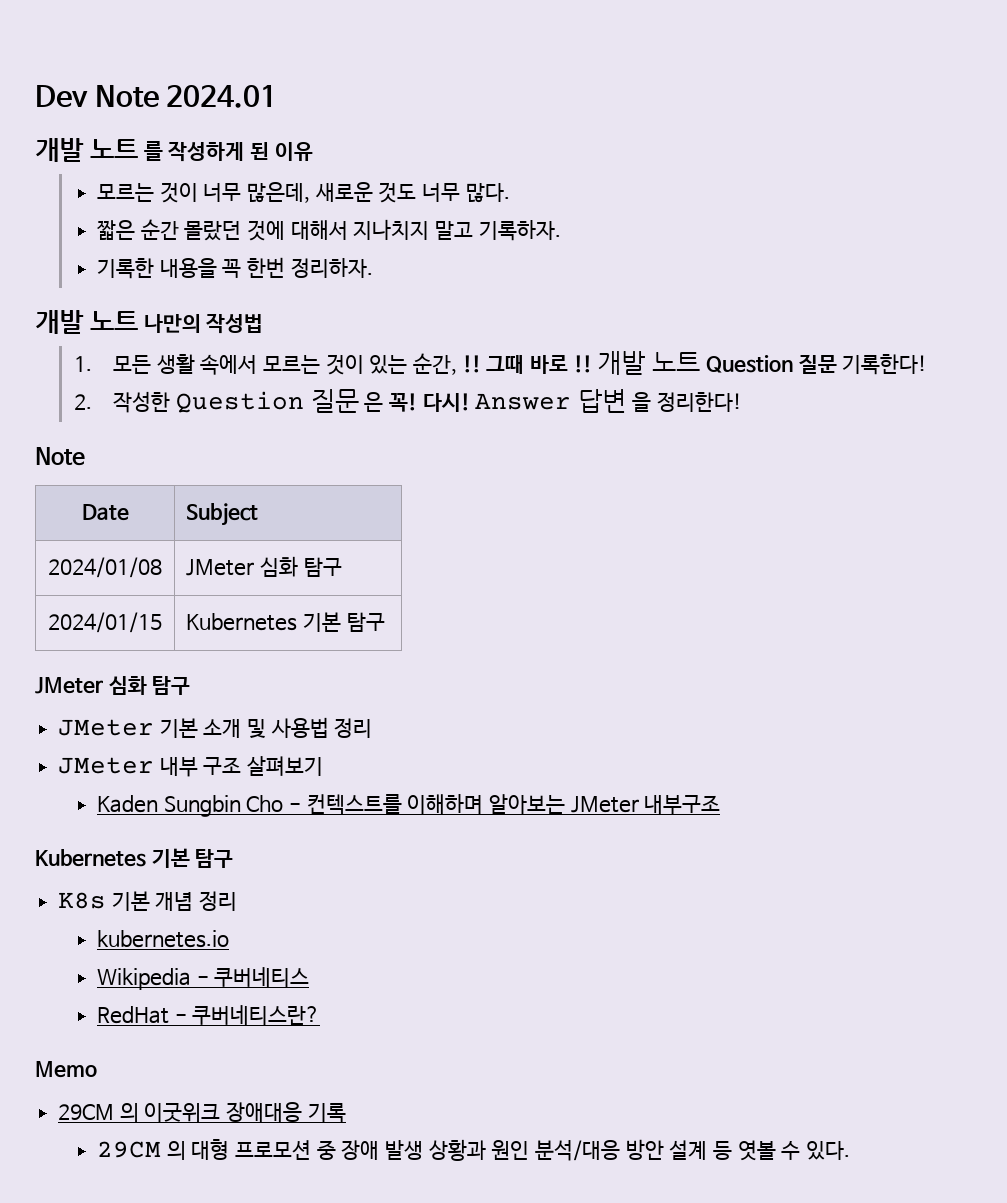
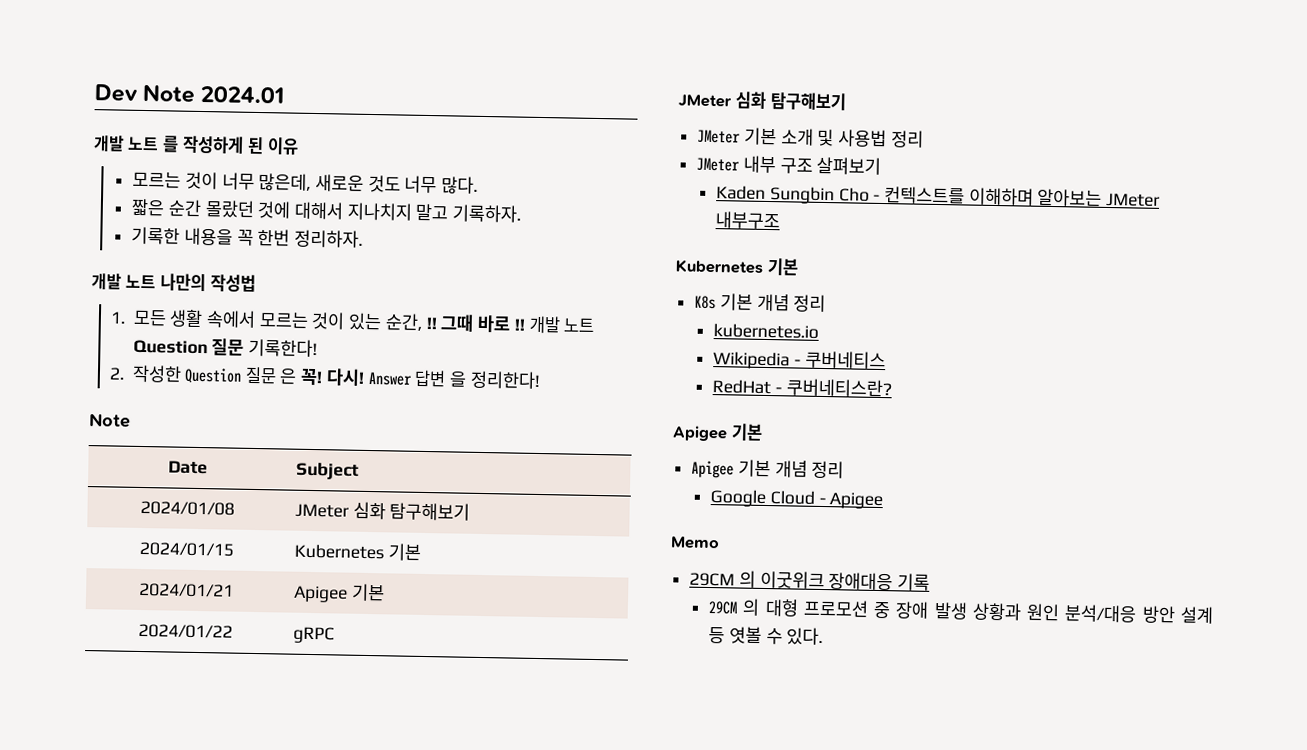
[303,557,342,577] 탐구 -> [389,502,471,521] 탐구해보기
[346,612,385,632] [35,676,191,695] 탐구 // JMeter 심화 탐구 -> [138,582,234,598] [292,583,385,603] [137,623,233,639] [292,626,335,644] [678,91,846,111] // 2024/01/21 | Apigee 기본 // 2024/01/22 | gRPC // JMeter 심화 탐구해보기
[195,849,234,868] 탐구 -> (799, 267) none
(321, 1015) none -> [672,423,763,442] [691,459,845,479] [710,489,884,510] // Apigee 기본 // Apigee 기본 개념 정리 // Google Cloud - Apigee

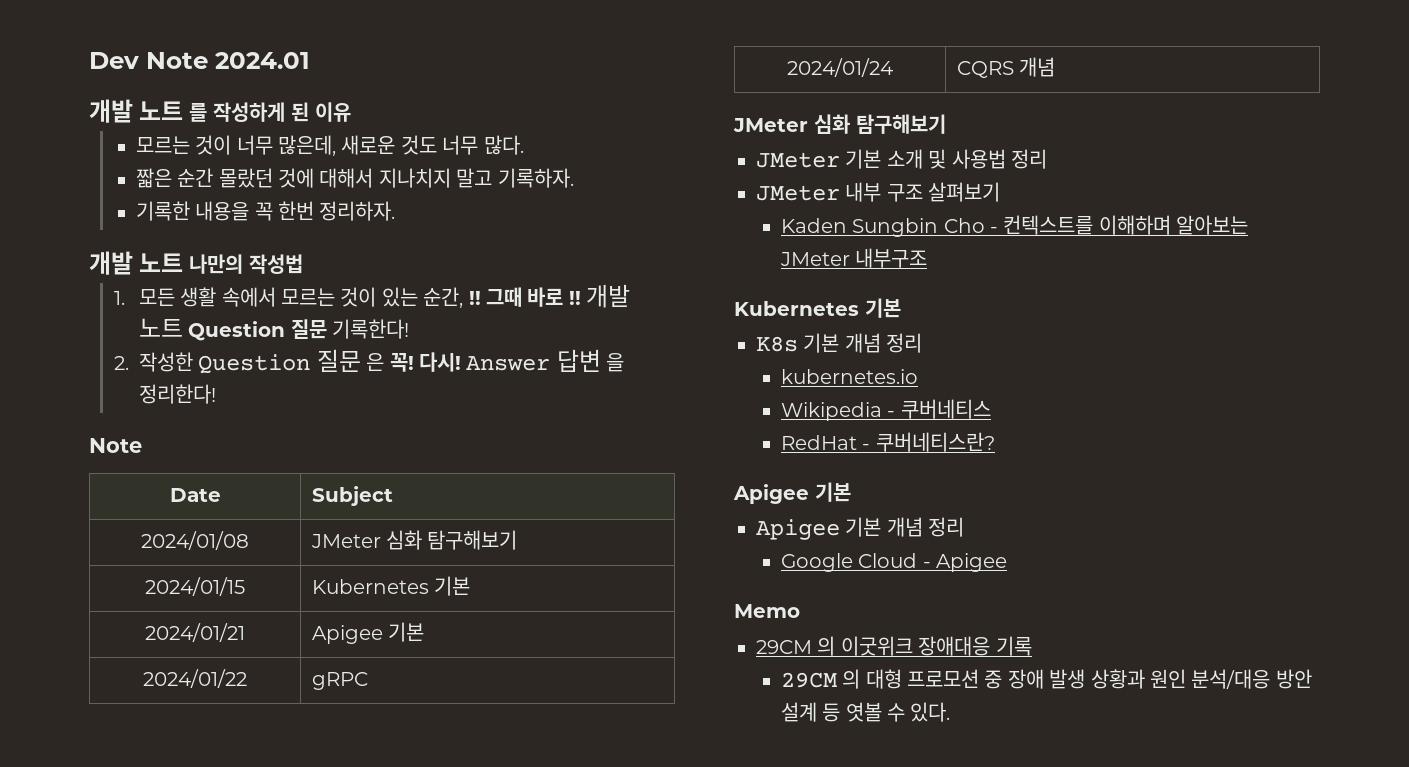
(335, 635) none -> [787,58,893,77] [956,57,1055,78] // 2024/01/24 | CQRS 개념

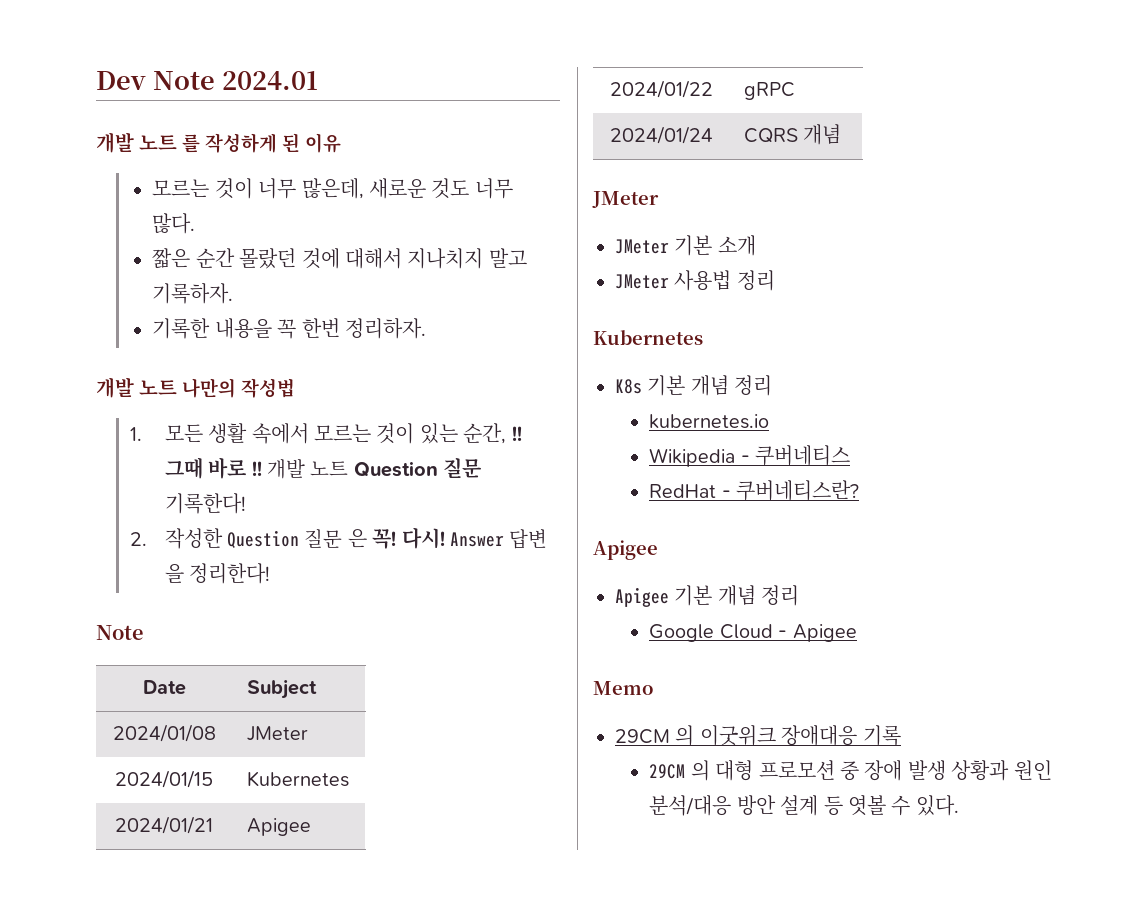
[385,530,518,550] 심화 탐구해보기 -> (308, 733) none
[433,576,470,596] 기본 -> (349, 779) none
[387,622,424,642] 기본 -> (311, 827) none
[814,114,946,134] 심화 탐구해보기 -> (659, 199) none
[928,149,947,169] 및 -> [615,274,669,289] // JMeter
[756,182,1001,202] [780,215,1249,237] [779,248,928,268] [734,298,901,318] // JMeter 내부 구조 살펴보기 // Kaden Sungbin Cho - 컨텍스트를 이해하며 알아보는 JMeter 내부구조 // Kubernetes 기본 -> [593,330,703,345] // Kubernetes
[815,482,851,502] 기본 -> (658, 550) none

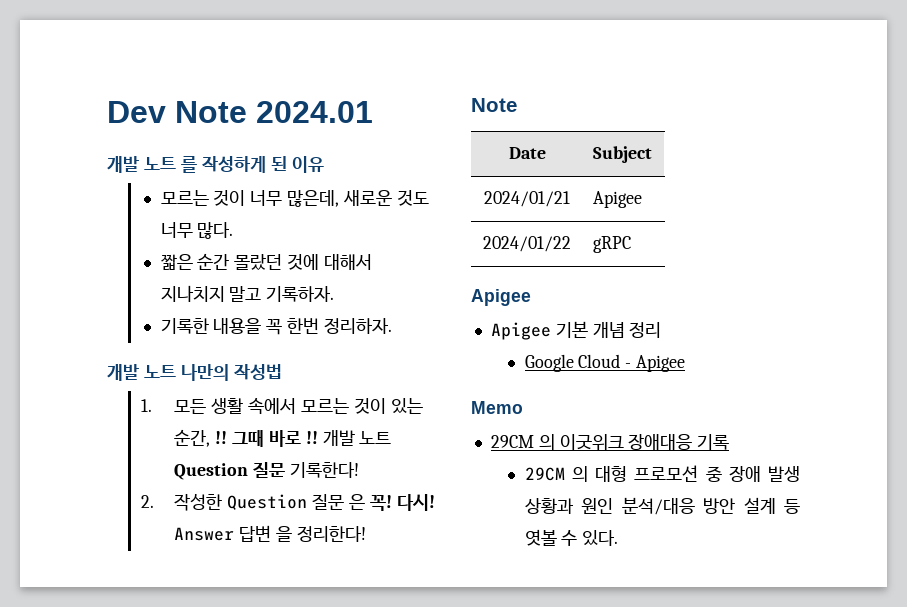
[112,724,216,742] [246,726,308,741] [115,770,213,788] [246,771,349,787] // 2024/01/08 | JMeter // 2024/01/15 | Kubernetes -> (653, 154) none
[609,126,713,144] [743,124,841,145] [592,191,659,208] [615,235,756,256] [615,270,775,291] [593,330,703,345] [615,375,773,396] [649,414,770,429] [649,445,851,467] [649,480,860,501] // 2024/01/24 | CQRS 개념 // JMeter // JMeter 기본 소개 // JMeter 사용법 정리 // Kubernetes // K8s 기본 개념 정리 // kubernetes.io // Wikipedia - 쿠버네티스 // RedHat - 쿠버네티스란? -> (632, 244) none

